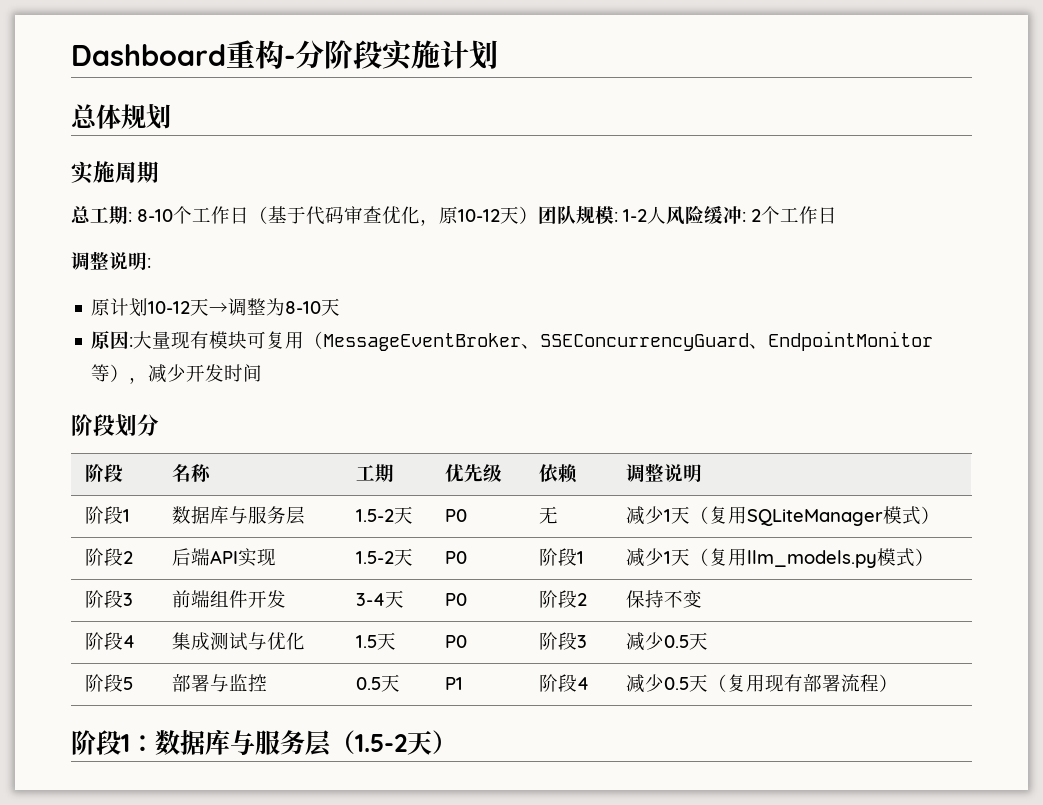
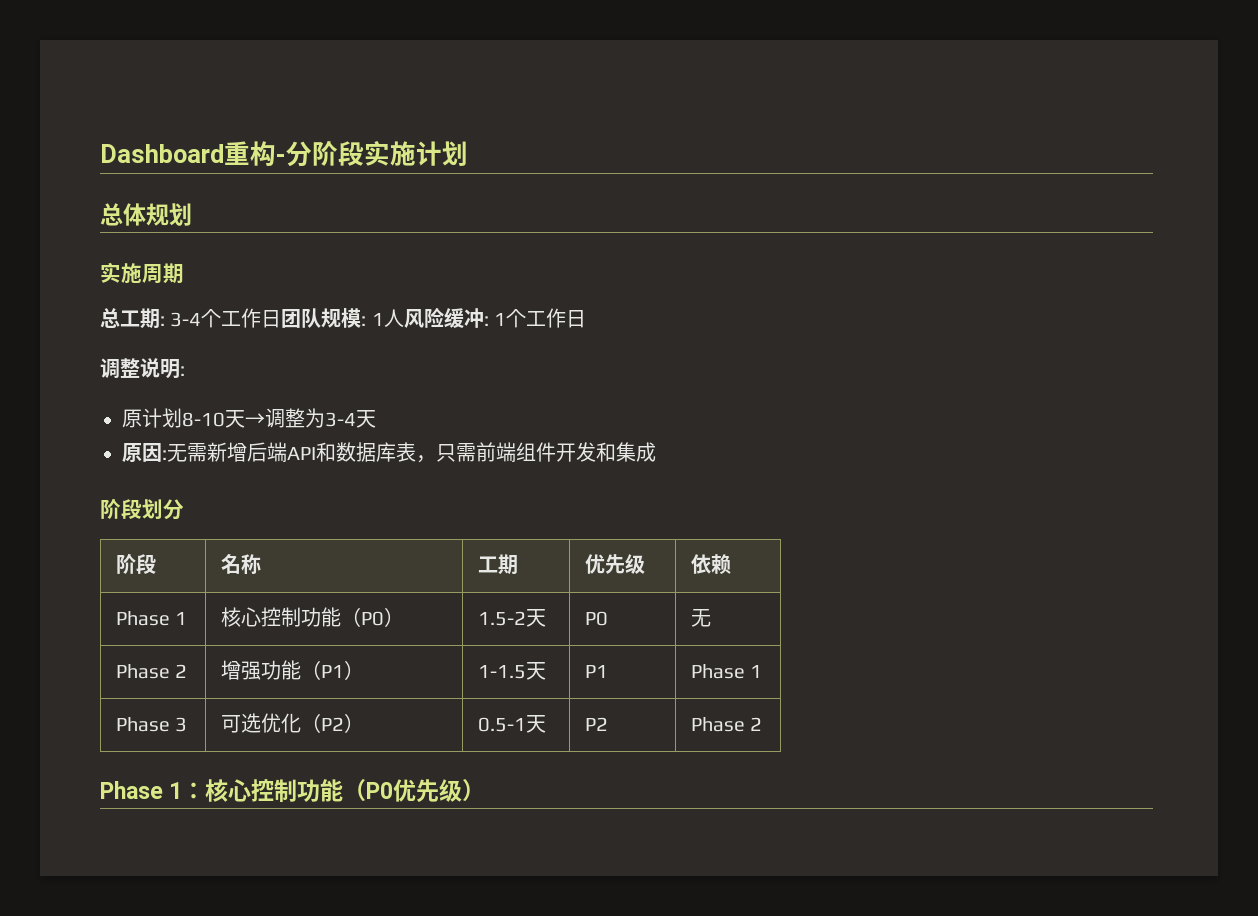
[137,206,538,226] 8-10个工作日（基于代码审查优化，原10-12天） -> [170,308,282,328] 3-4个工作日
[623,209,647,222] 1-2 -> [371,313,384,326] 1
[751,209,761,222] 2 -> [494,313,507,326] 1
[148,301,191,314] 10-12 -> [182,412,225,427] 8-10
[285,301,322,314] 8-10 -> [325,412,356,427] 3-4
[133,331,934,351] [91,364,263,384] 大量现有模块可复用（MessageEventBroker、SSEConcurrencyGuard、EndpointMonitor等），减少开发时间 -> [167,442,656,463] 无需新增后端API和数据库表，只需前端组件开发和集成
[625,463,702,482] [84,506,130,524] [171,506,305,525] [355,506,413,524] [444,509,467,522] [538,506,558,524] [625,506,940,526] [84,548,133,566] [171,548,276,567] [355,548,413,566] [444,551,467,564] [538,548,584,566] [625,548,934,568] [84,590,133,608] [171,590,286,608] [355,590,404,608] [444,593,467,606] [538,590,587,608] [625,590,702,608] [84,632,135,650] [171,632,305,651] [355,632,396,650] [444,635,467,648] [538,632,587,650] [625,632,708,651] [84,674,133,692] [171,674,267,692] [355,674,400,692] [444,677,463,690] [538,674,589,692] [625,674,898,693] [71,729,432,756] | 调整说明 // 阶段1 | 数据库与服务层 | 1.5-2天 | P0 | 无 | 减少1天（复用SQLiteManager模式） // 阶段2 | 后端API实现 | 1.5-2天 | P0 | 阶段1 | 减少1天（复用llm_models.py模式） // 阶段3 | 前端组件开发 | 3-4天 | P0 | 阶段2 | 保持不变 // 阶段4 | 集成测试与优化 | 1.5天 | P0 | 阶段3 | 减少0.5天 // 阶段5 | 部署与监控 | 0.5天 | P1 | 阶段4 | 减少0.5天（复用现有部署流程） // 阶段1：数据库与服务层（1.5-2天 -> [115,611,187,626] [220,607,404,627] [477,609,546,627] [584,611,608,626] [690,609,711,627] [115,664,187,679] [220,660,364,680] [477,662,546,680] [584,665,608,678] [690,664,762,679] [115,717,187,732] [220,713,364,733] [477,715,546,733] [584,717,608,731] [690,717,762,732] [100,779,463,803] // Phase 1 | 核心控制功能（P0） | 1.5-2天 | P0 | 无 // Phase 2 | 增强功能（P1） | 1-1.5天 | P1 | Phase 1 // Phase 3 | 可选优化（P2） | 0.5-1天 | P2 | Phase 2 // Phase 1：核心控制功能（P0优先级

